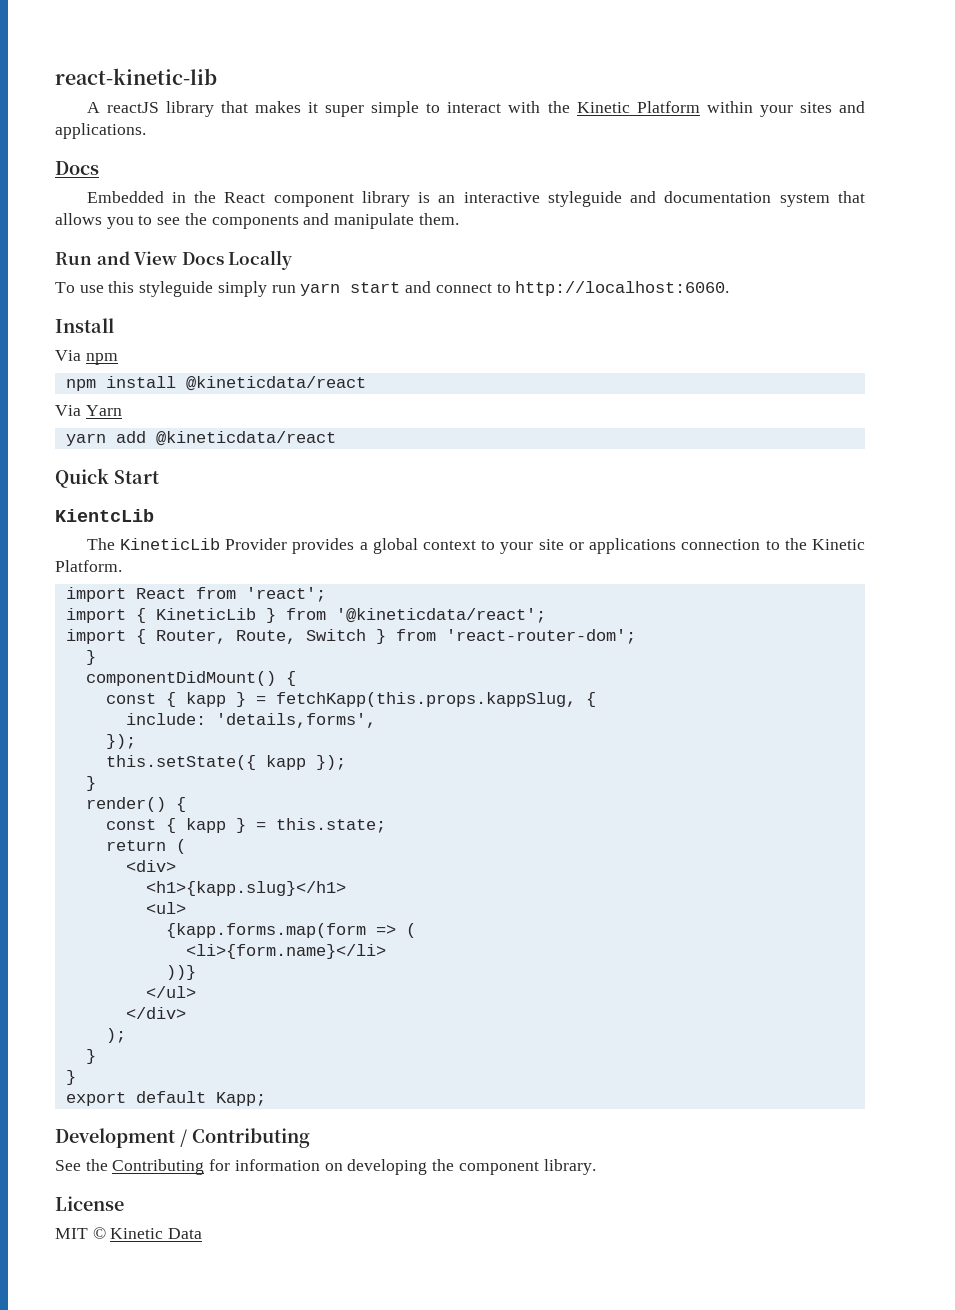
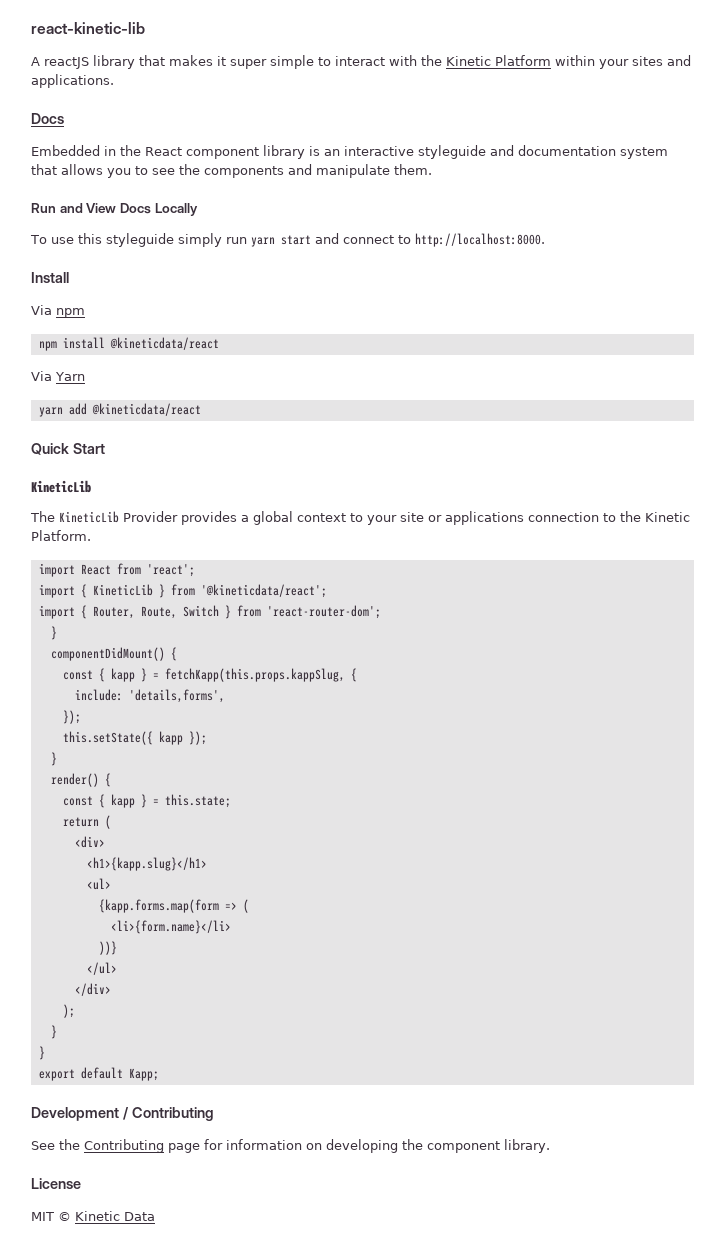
[515,281,730,296] http://localhost:6060. -> [414,233,545,247] http://localhost:8000.
[55,509,154,522] KientcLib -> [31,480,91,493] KineticLib
(205, 1167) none -> [168,1143,200,1153] page

